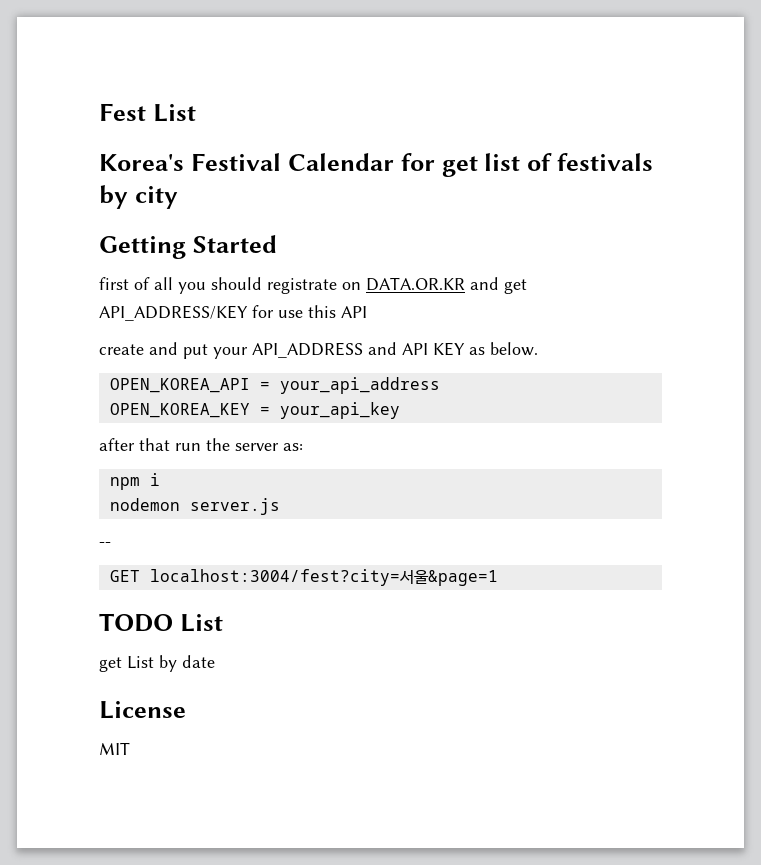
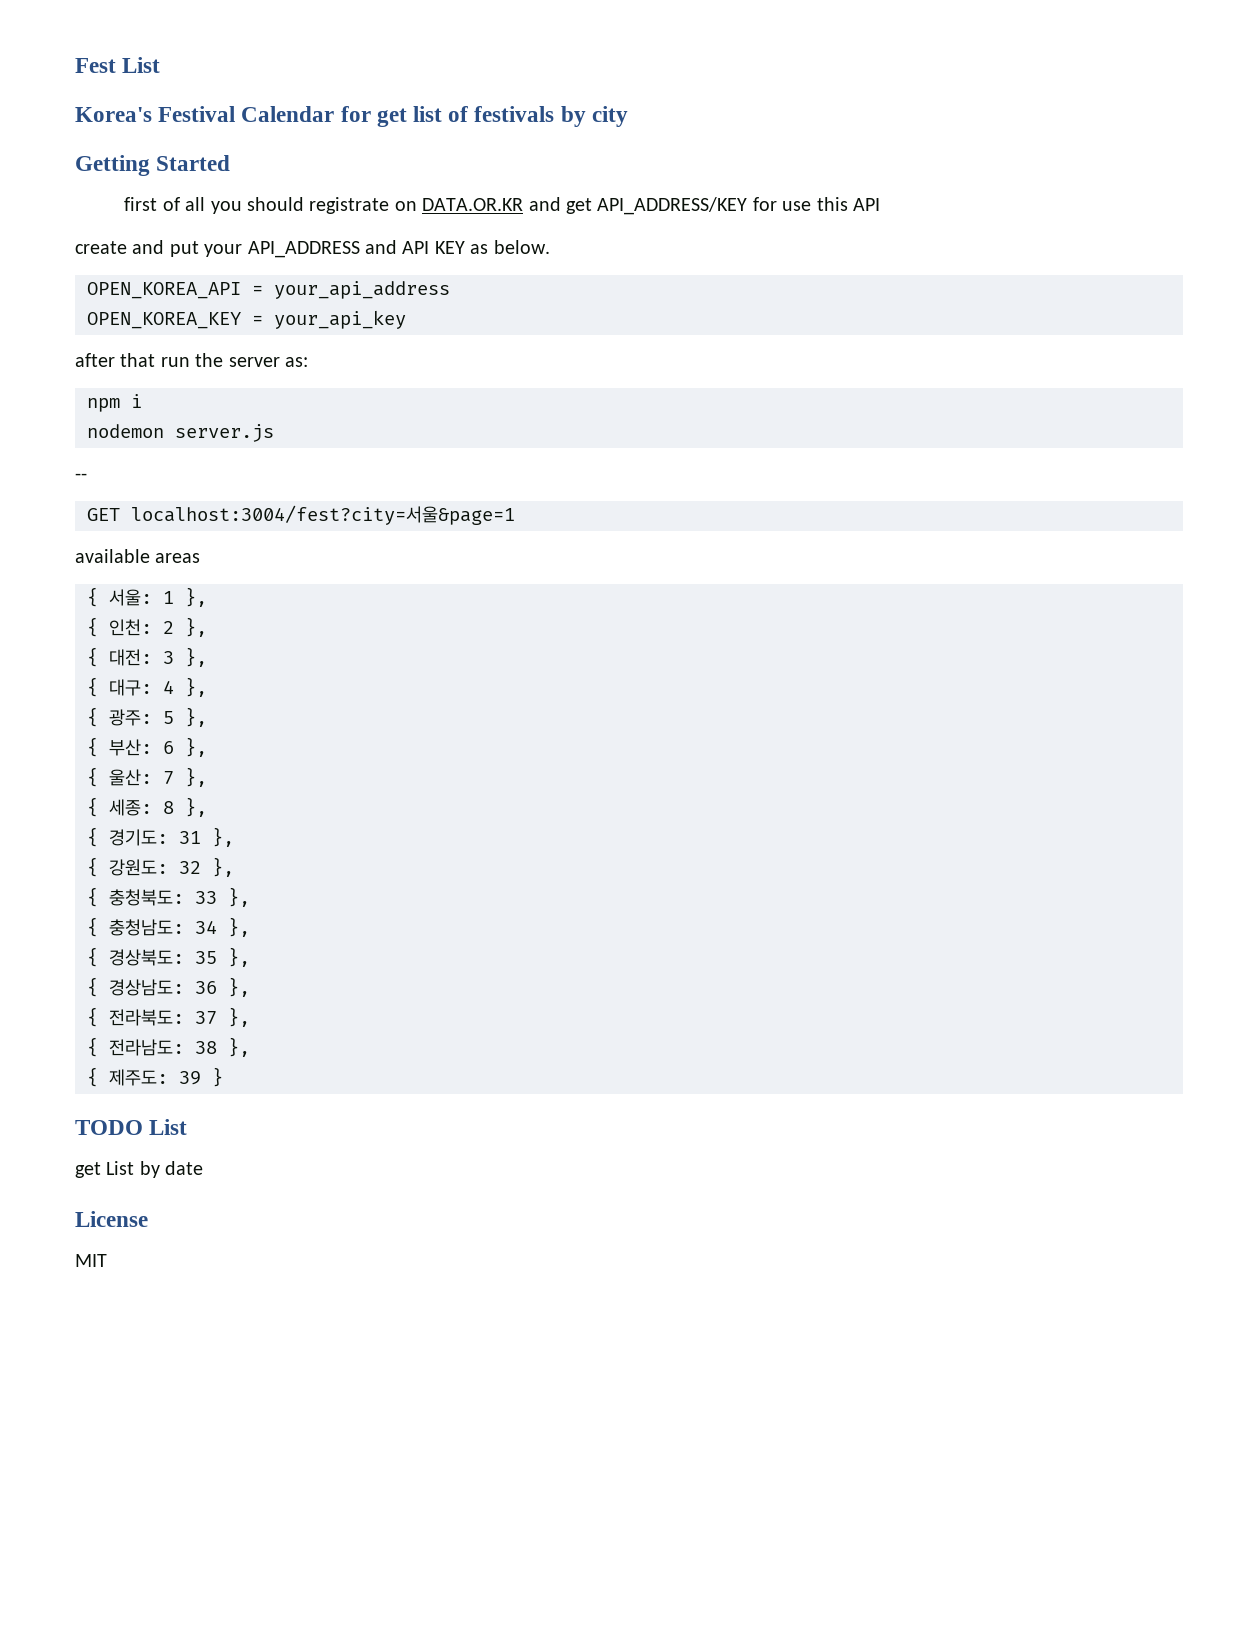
(498, 577) none -> [75,549,201,563] [87,587,207,607] [87,617,207,637] [87,647,207,667] [87,677,207,697] [87,707,207,727] [87,737,207,757] [87,767,207,787] [87,797,207,817] [87,827,234,847] [87,857,234,877] [87,887,250,907] [87,917,250,937] [87,947,250,967] [87,977,250,997] [87,1007,250,1027] [87,1037,250,1057] [87,1067,223,1087] // available areas // { 서울: 1 }, // { 인천: 2 }, // { 대전: 3 }, // { 대구: 4 }, // { 광주: 5 }, // { 부산: 6 }, // { 울산: 7 }, // { 세종: 8 }, // { 경기도: 31 }, // { 강원도: 32 }, // { 충청북도: 33 }, // { 충청남도: 34 }, // { 경상북도: 35 }, // { 경상남도: 36 }, // { 전라북도: 37 }, // { 전라남도: 38 }, // { 제주도: 39 }

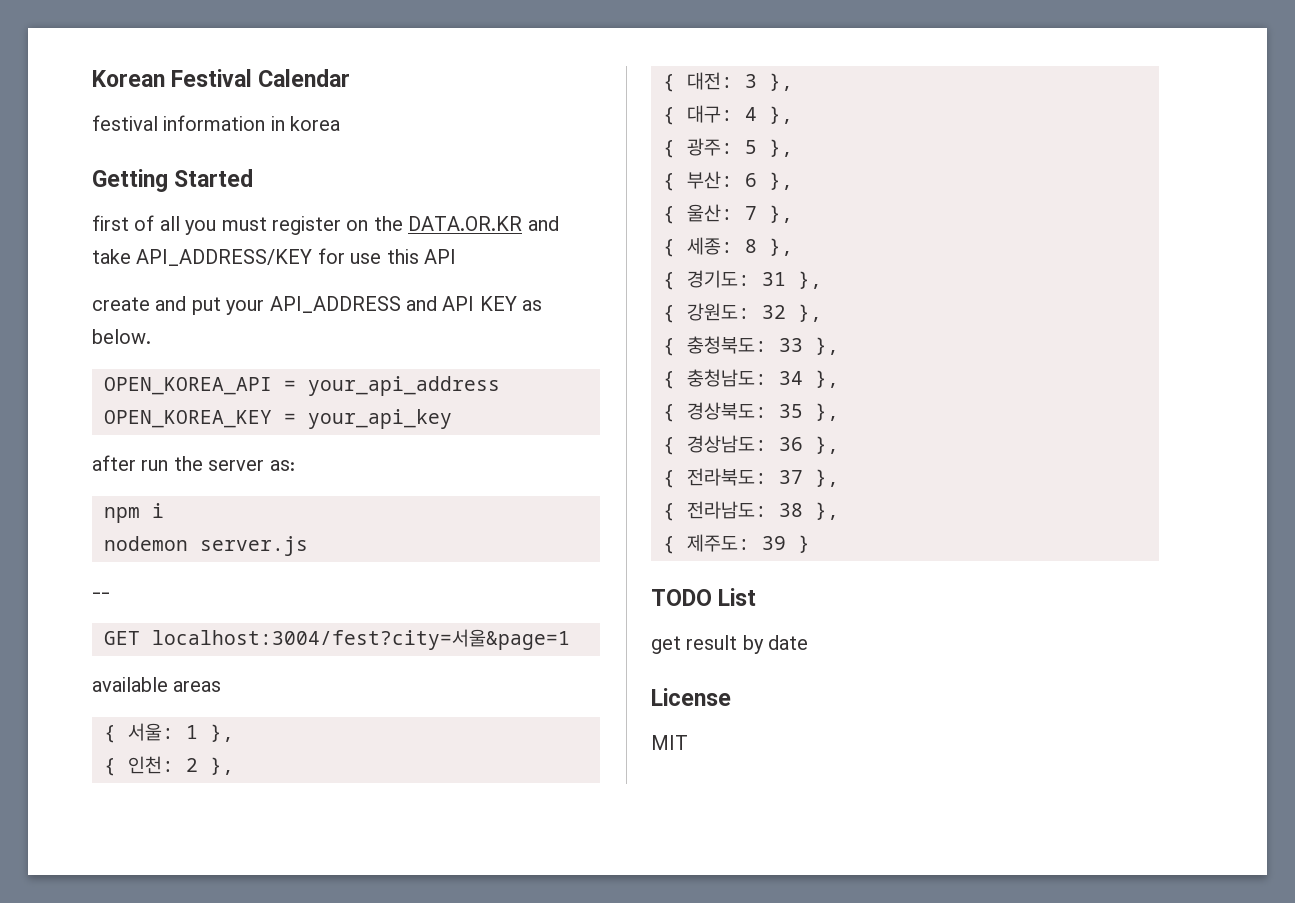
[75,57,161,73] [75,107,152,122] Fest List // Korea's -> [92,70,165,87] Korean
[340,106,628,127] for get list of festivals by city -> [92,115,341,131] // festival information in korea
[247,197,417,214] should registrate on -> [221,216,403,235] must register on the
[566,198,593,214] get -> [92,249,131,264] take
[120,353,156,367] that -> (136, 463) none
[106,1161,135,1175] List -> [686,635,738,650] result

